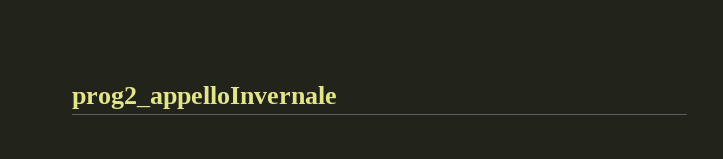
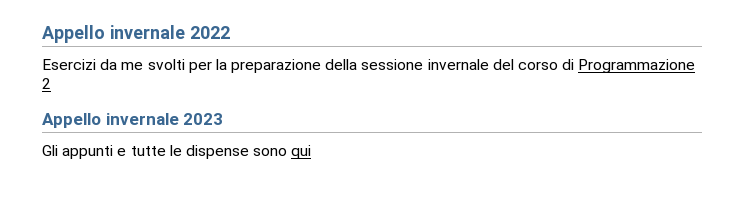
[72,86,337,109] prog2_appelloInvernale -> [42,25,230,43] [42,59,696,73] [42,78,51,89] [42,113,224,128] [42,145,312,159] Appello invernale 2022 // Esercizi da me svolti per la preparazione della sessione invernale del corso di Programmazione 2 // Appello invernale 2023 // Gli appunti e tutte le dispense sono qui

